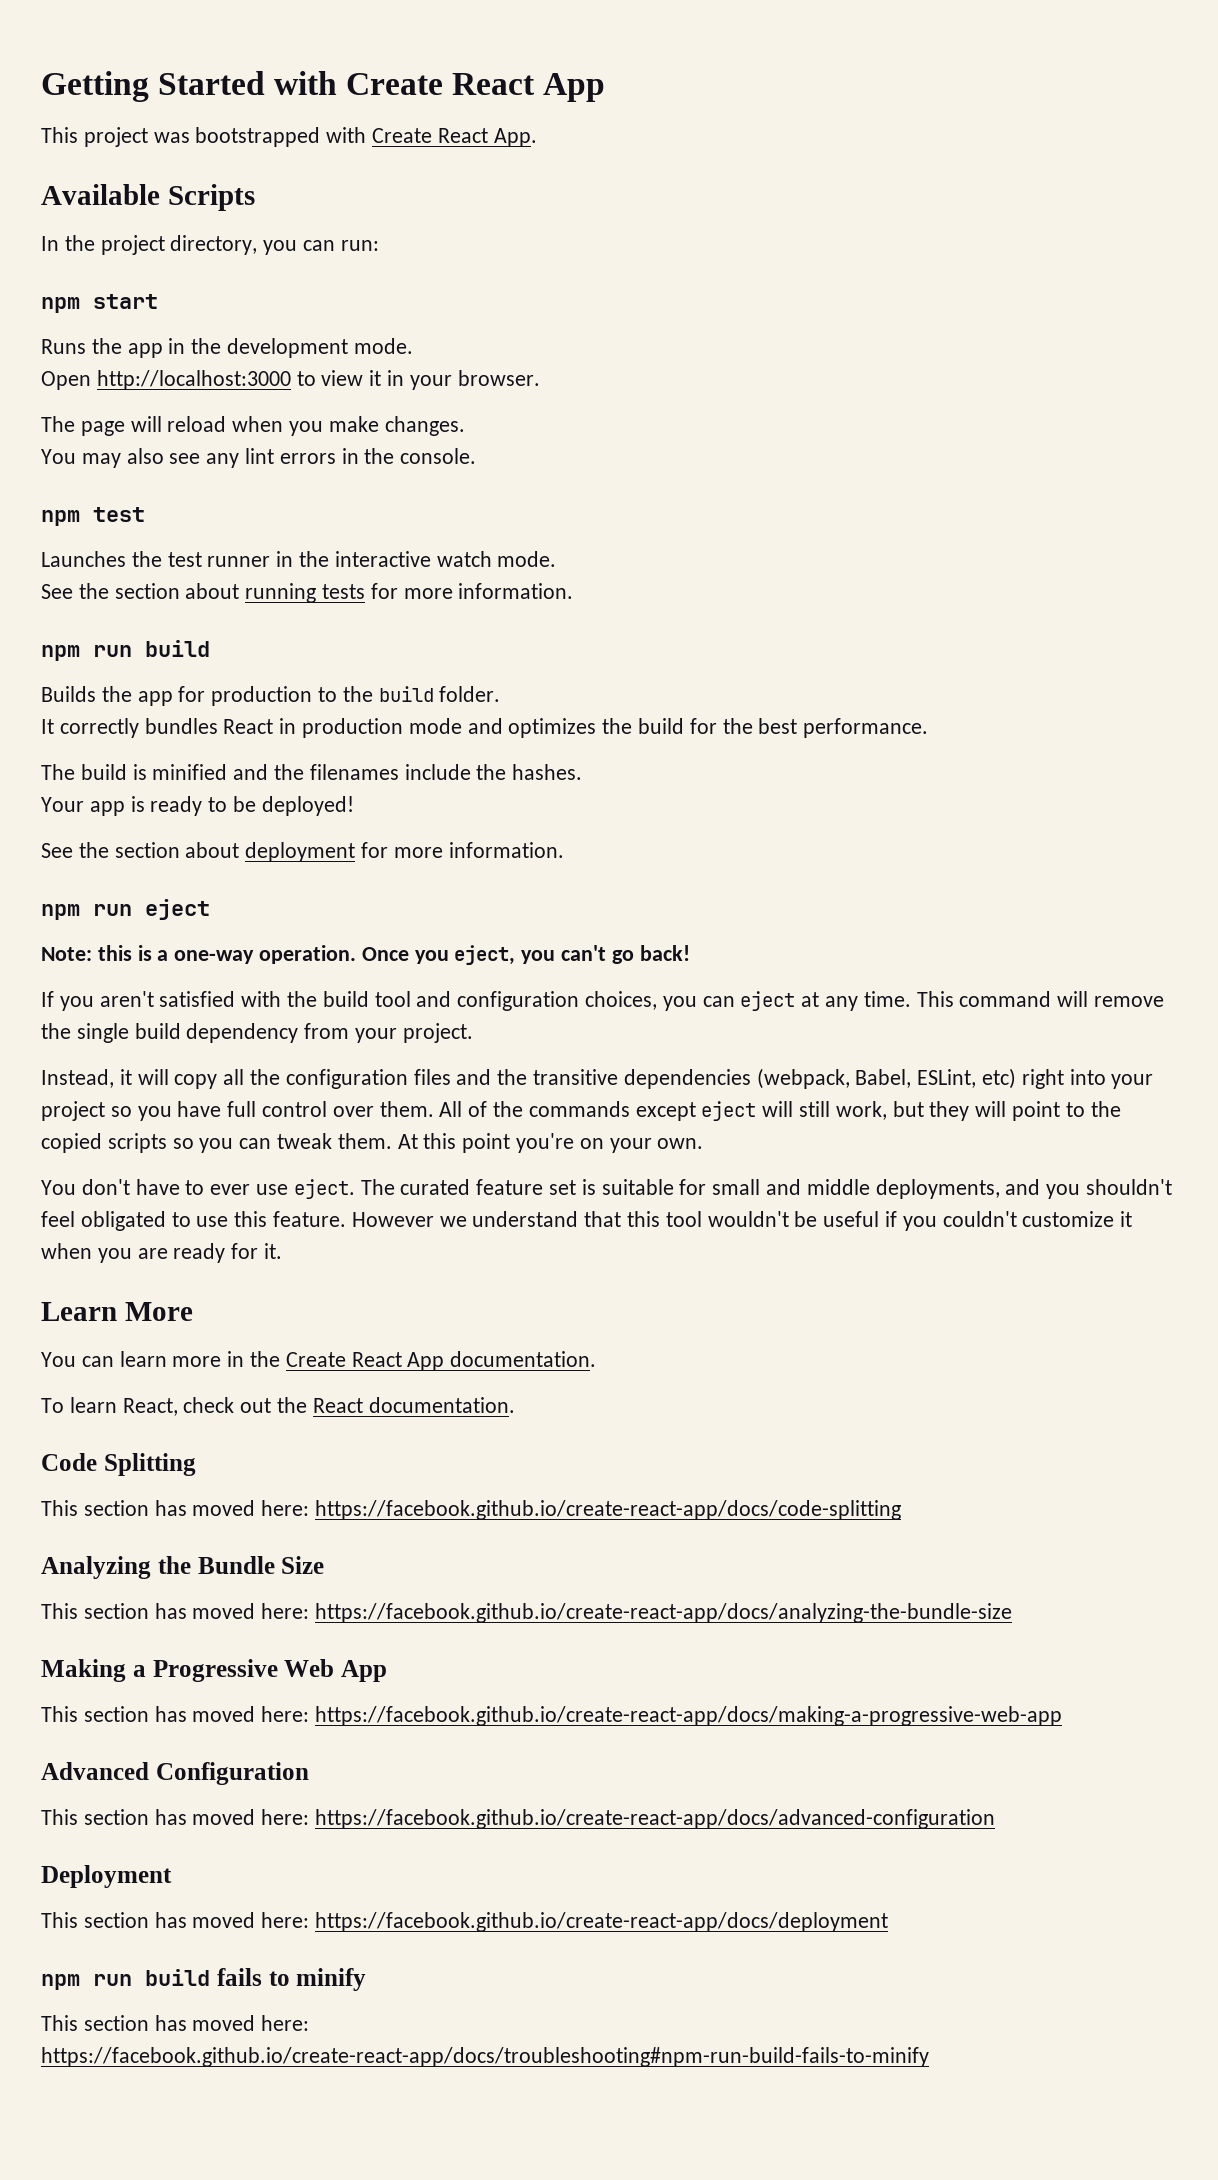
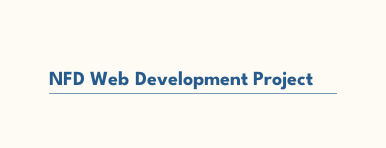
[41,71,606,102] [41,127,537,147] [41,184,255,211] [41,235,379,255] [41,294,158,313] [41,338,413,358] [41,370,540,390] [41,416,465,436] [41,448,477,468] [41,507,145,526] [41,551,557,567] [41,583,574,603] [41,640,210,661] [41,686,501,706] [41,718,929,738] [41,764,583,780] [41,796,354,816] [41,842,564,862] [41,899,210,920] [41,945,690,965] [41,991,1165,1011] [41,1023,473,1043] [41,1068,1154,1089] [41,1101,1121,1121] [41,1133,704,1153] [41,1179,1173,1199] [41,1211,1133,1231] [41,1243,283,1263] [41,1302,193,1321] [41,1351,597,1371] [41,1397,515,1416] [41,1453,196,1476] [41,1500,902,1520] [41,1556,325,1579] [41,1603,1013,1623] [41,1659,387,1682] [41,1706,1063,1726] [41,1762,309,1785] [41,1809,996,1829] [41,1865,172,1888] [41,1912,889,1932] [41,1968,367,1991] [41,2015,310,2031] [41,2047,929,2067] Getting Started with Create React App // This project was bootstrapped with Create React App. // Available Scripts // In the project directory, you can run: // npm start // Runs the app in the development mode. // Open http://localhost:3000 to view it in your browser. // The page will reload when you make changes. // You may also see any lint errors in the console. // npm test // Launches the test runner in the interactive watch mode. // See the section about running tests for more information. // npm run build // Builds the app for production to the build folder. // It correctly bundles React in production mode and optimizes the build for the best performance. // The build is minified and the filenames include the hashes. // Your app is ready to be deployed! // See the section about deployment for more information. // npm run eject // Note: this is a one-way operation. Once you eject, you can't go back! // If you aren't satisfied with the build tool and configuration choices, you can eject at any time. This command will remove the single build dependency from your project. // Instead, it will copy all the configuration files and the transitive dependencies (webpack, Babel, ESLint, etc) right into your project so you have full control over them. All of the commands except eject will still work, but they will point to the copied scripts so you can tweak them. At this point you're on your own. // You don't have to ever use eject. The curated feature set is suitable for small and middle deployments, and you shouldn't feel obligated to use this feature. However we understand that this tool wouldn't be useful if you couldn't customize it when you are ready for it. // Learn More // You can learn more in the Create React App documentation. // To learn React, check out the React documentation. // Code Splitting // This section has moved here: https://facebook.github.io/create-react-app/docs/code-splitting // Analyzing the Bundle Size // This section has moved here: https://facebook.github.io/create-react-app/docs/analyzing-the-bundle-size // Making a Progressive Web App // This section has moved here: https://facebook.github.io/create-react-app/docs/making-a-progressive-web-app // Advanced Configuration // This section has moved here: https://facebook.github.io/create-react-app/docs/advanced-configuration // Deployment // This section has moved here: https://facebook.github.io/create-react-app/docs/deployment // npm run build fails to minify // This section has moved here: https://facebook.github.io/create-react-app/docs/troubleshooting#npm-run-build-fails-to-minify -> [49,71,314,90] NFD Web Development Project

